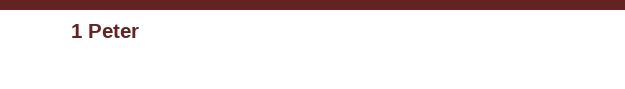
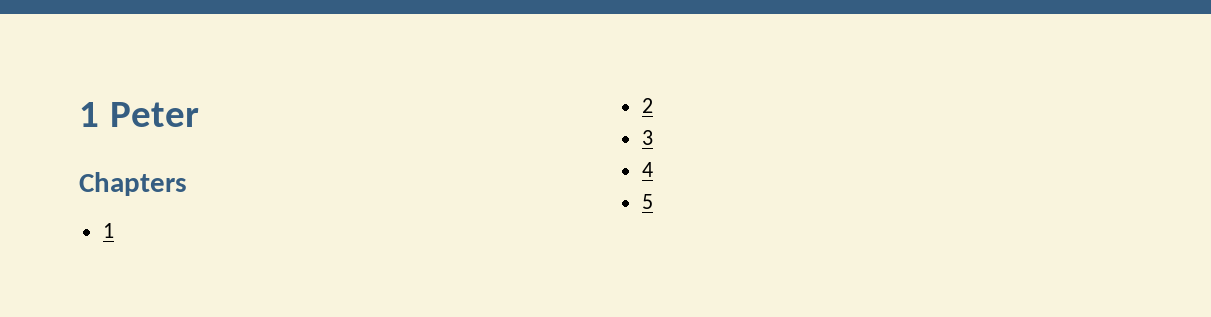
(139, 31) none -> [79,172,187,196] [102,223,114,238] [641,98,653,113] [641,130,653,145] [641,162,653,177] [641,194,653,209] // Chapters // 1 // 2 // 3 // 4 // 5

